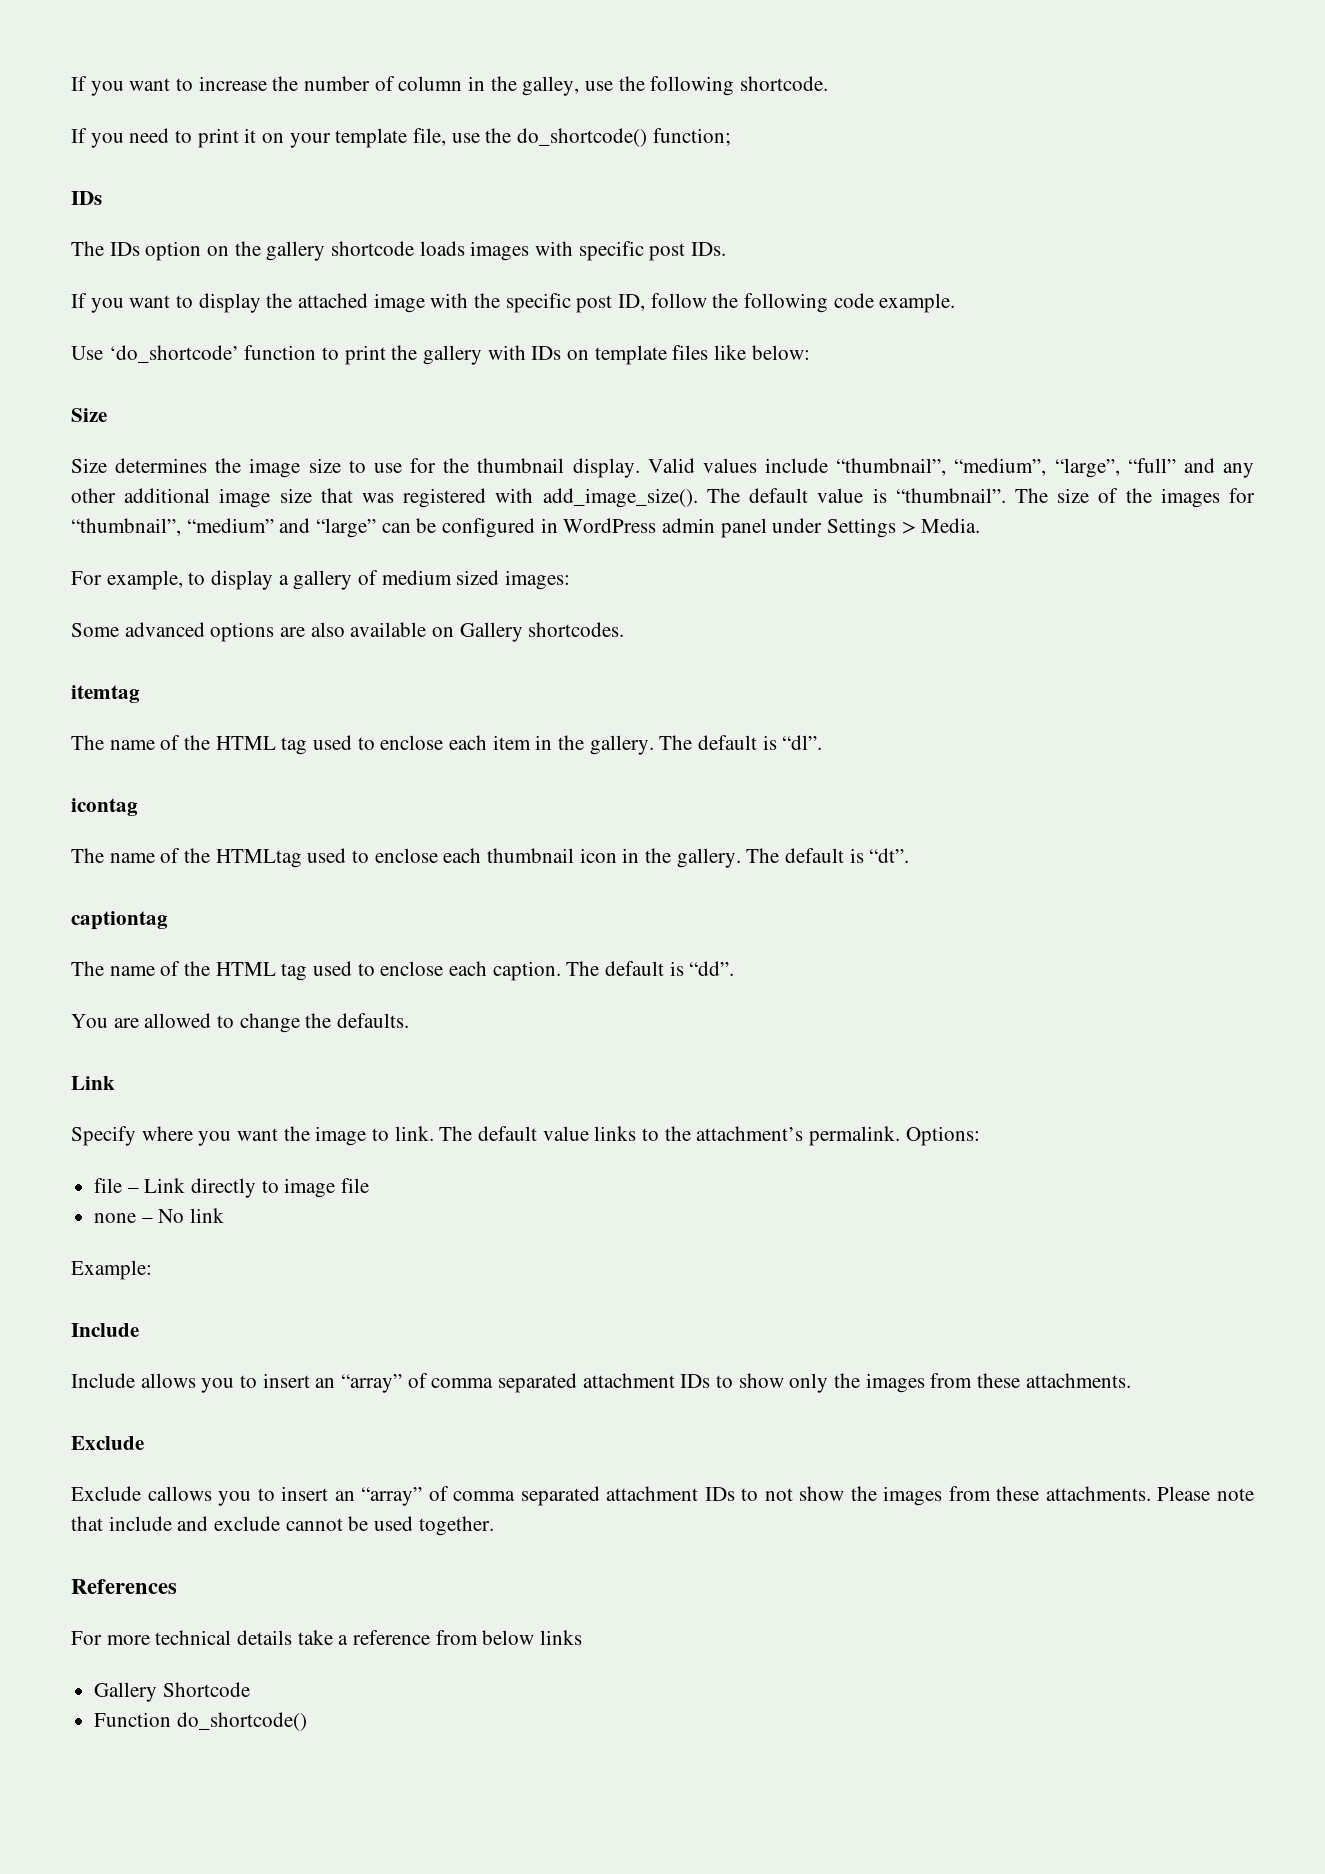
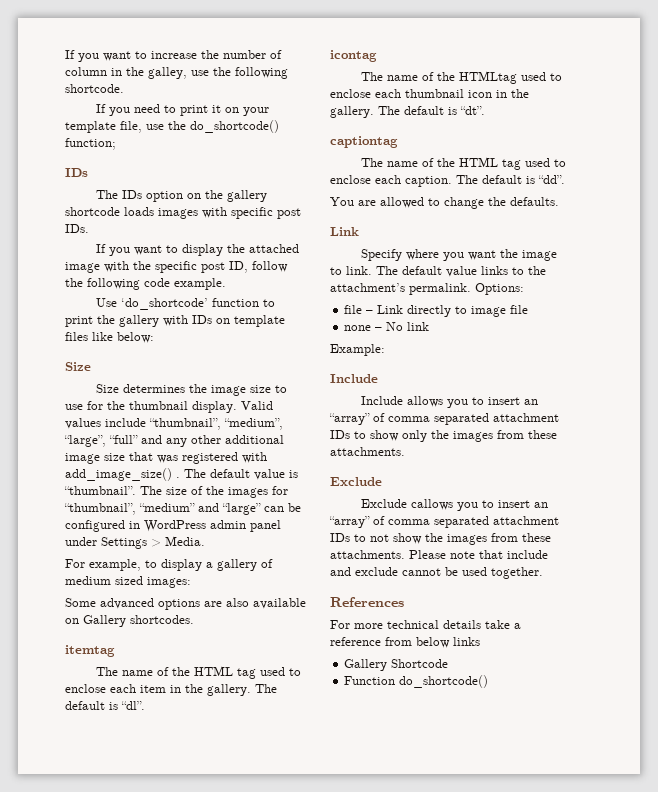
[542,488,698,508] add_image_size(). -> [65,468,180,481] add_image_size() .

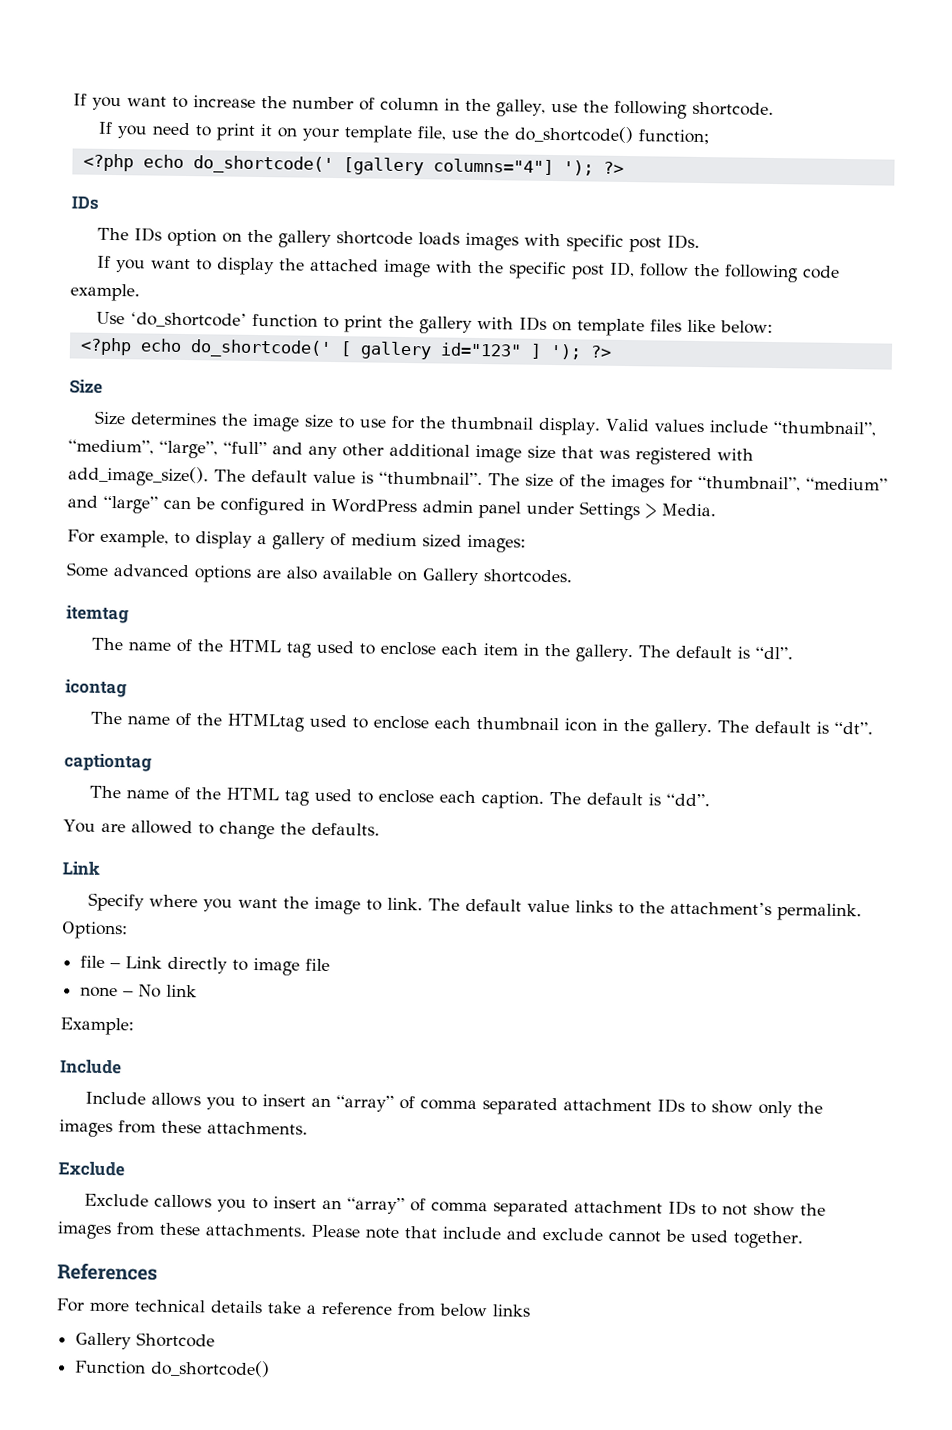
(116, 144) none -> [82,153,624,176] // <?php echo do_shortcode(' [gallery columns="4"] '); ?>
(154, 337) none -> [79,337,612,360] // <?php echo do_shortcode(' [ gallery id="123" ] '); ?>
[65,468,180,481] add_image_size() . -> [68,465,209,487] add_image_size().

